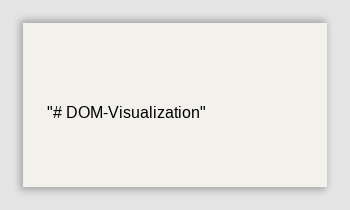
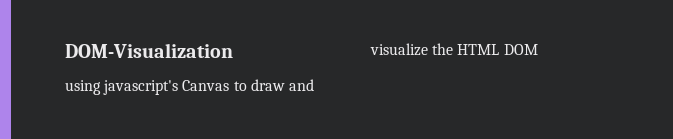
[47,106,207,118] "# DOM-Visualization" -> [65,43,233,58] [65,79,314,95] [370,43,538,56] DOM-Visualization // using javascript's Canvas to draw and visualize the HTML DOM

